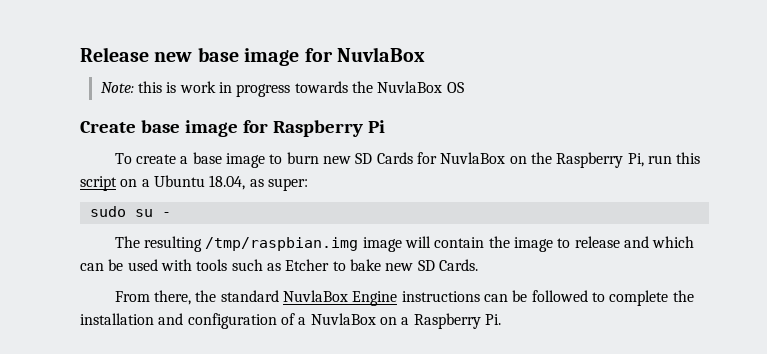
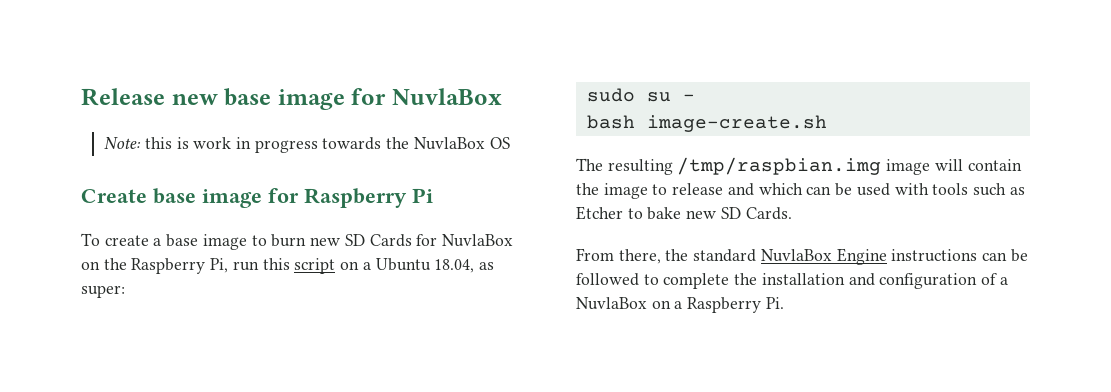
(171, 214) none -> [586,115,827,132] // bash image-create.sh

